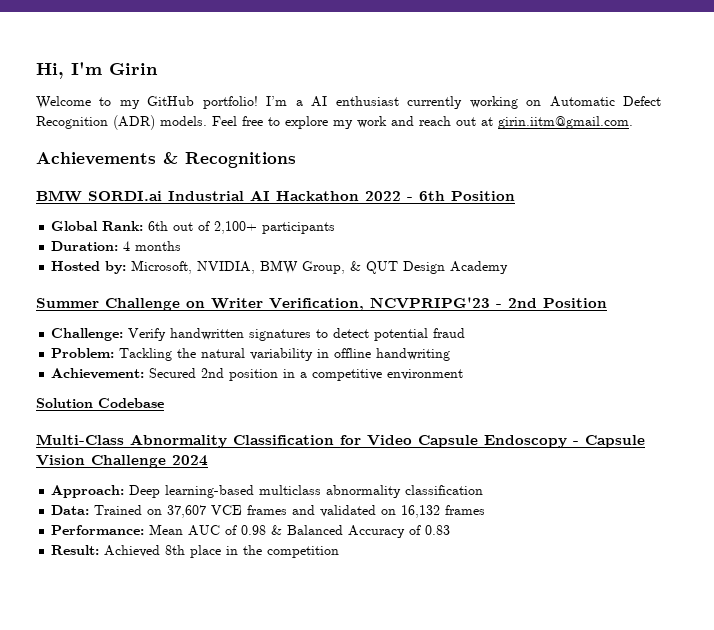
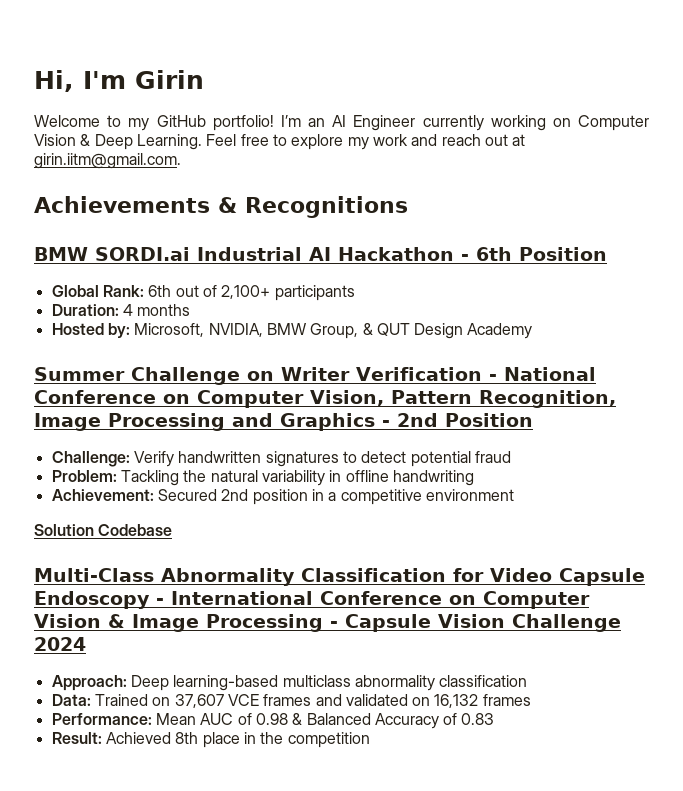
[295,96,661,109] [36,115,207,130] a AI enthusiast currently working on Automatic Defect Recognition (ADR) models. -> [308,115,650,131] [34,134,202,150] an AI Engineer currently working on Computer Vision & Deep Learning.
[365,191,401,201] 2022 -> (454, 254) none
[269,297,490,311] Verification, NCVPRIPG'23 -> [356,367,596,381] [34,390,616,408] [34,413,375,431] Verification - National Conference on Computer Vision, Pattern Recognition, Image Processing and Graphics
(579, 443) none -> [171,591,590,609] [34,614,338,632] International Conference on Computer Vision & Image Processing -

